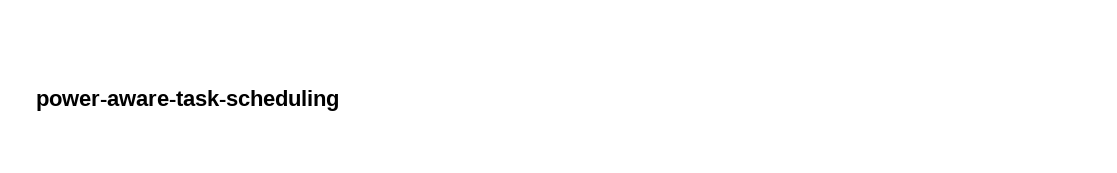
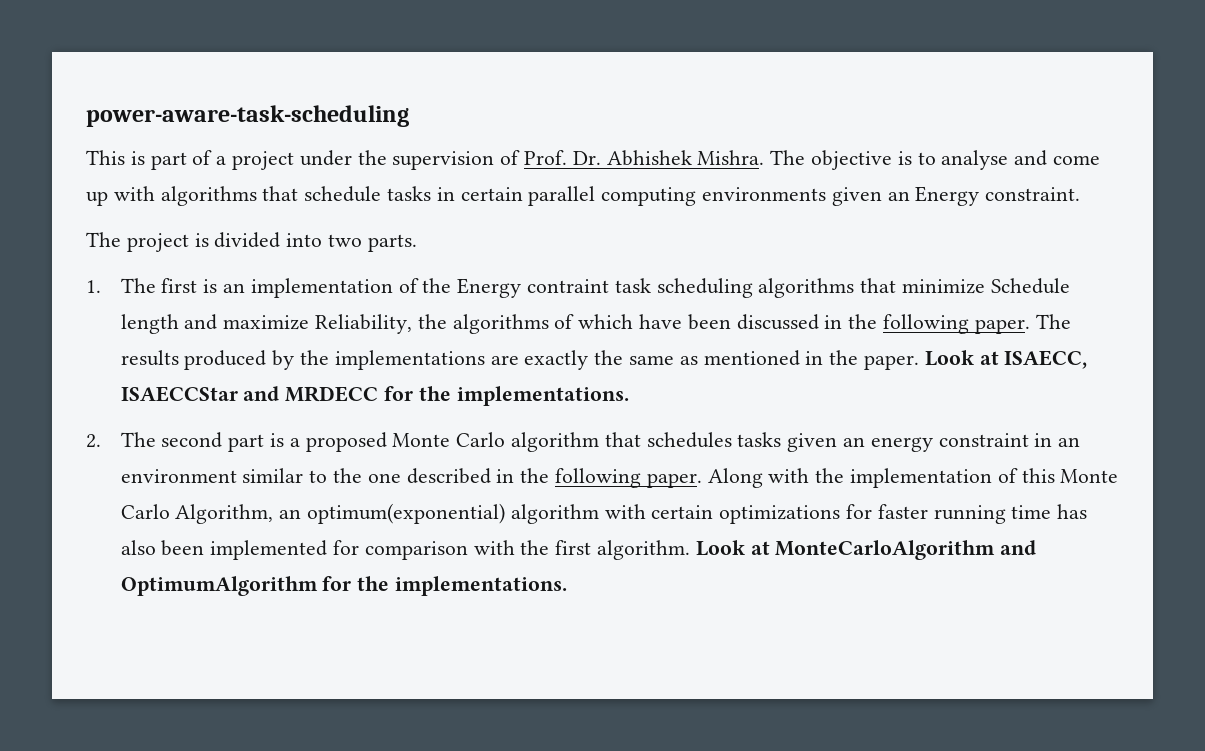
(339, 100) none -> [86,150,1101,170] [86,186,1081,206] [86,232,417,252] [86,278,1070,298] [120,314,1071,334] [120,350,1088,370] [120,386,629,406] [86,432,1081,452] [120,468,1119,488] [120,503,1088,524] [120,540,1037,560] [120,576,567,596] // This is part of a project under the supervision of Prof. Dr. Abhishek Mishra. The objective is to analyse and come up with algorithms that schedule tasks in certain parallel computing environments given an Energy constraint. // The project is divided into two parts. // 1. The first is an implementation of the Energy contraint task scheduling algorithms that minimize Schedule length and maximize Reliability, the algorithms of which have been discussed in the following paper. The results produced by the implementations are exactly the same as mentioned in the paper. Look at ISAECC, ISAECCStar and MRDECC for the implementations. // 2. The second part is a proposed Monte Carlo algorithm that schedules tasks given an energy constraint in an environment similar to the one described in the following paper. Along with the implementation of this Monte Carlo Algorithm, an optimum(exponential) algorithm with certain optimizations for faster running time has also been implemented for comparison with the first algorithm. Look at MonteCarloAlgorithm and OptimumAlgorithm for the implementations.

